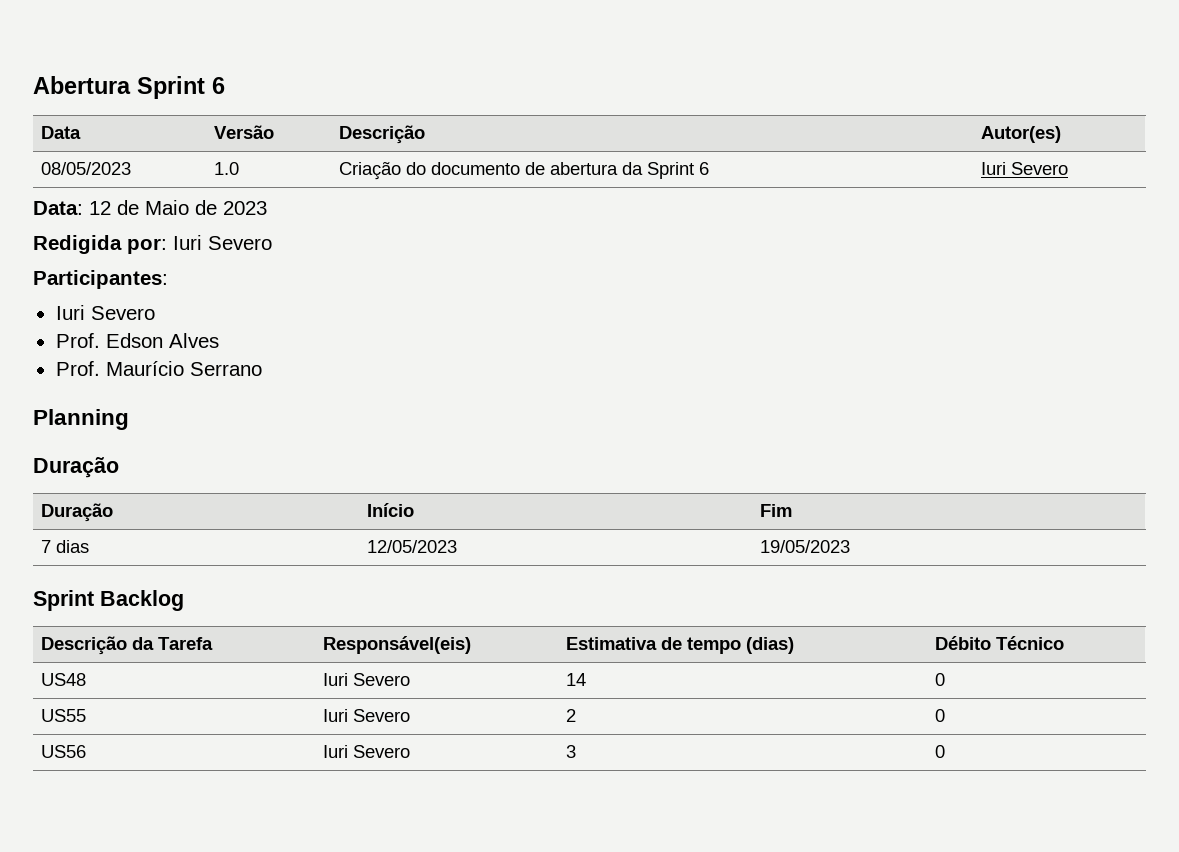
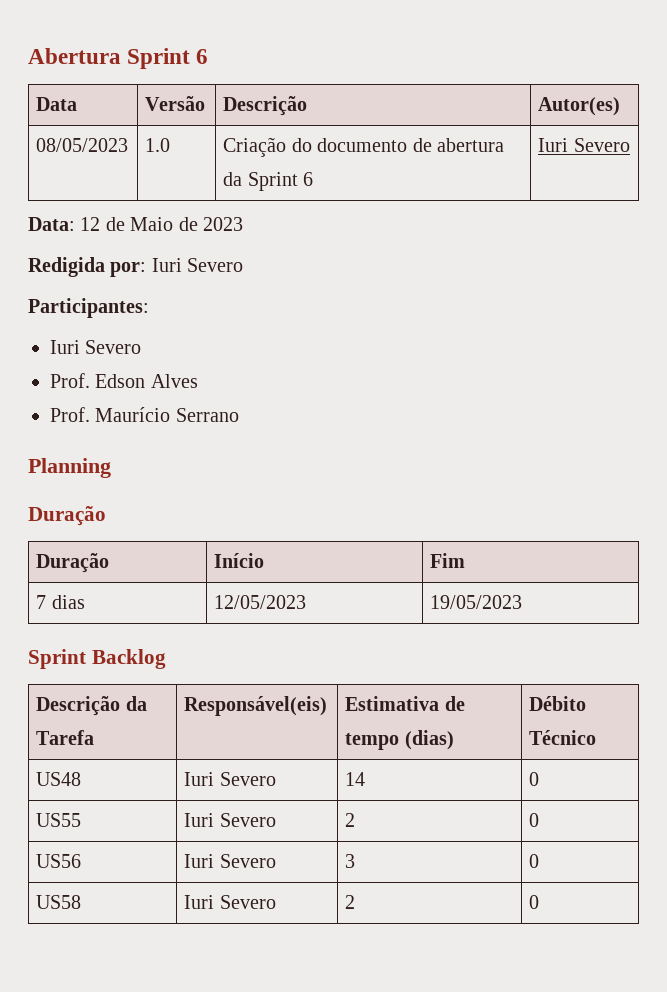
(946, 751) none -> [36,895,82,909] [184,895,276,909] [345,895,356,909] [529,895,540,909] // US58 | Iuri Severo | 2 | 0

